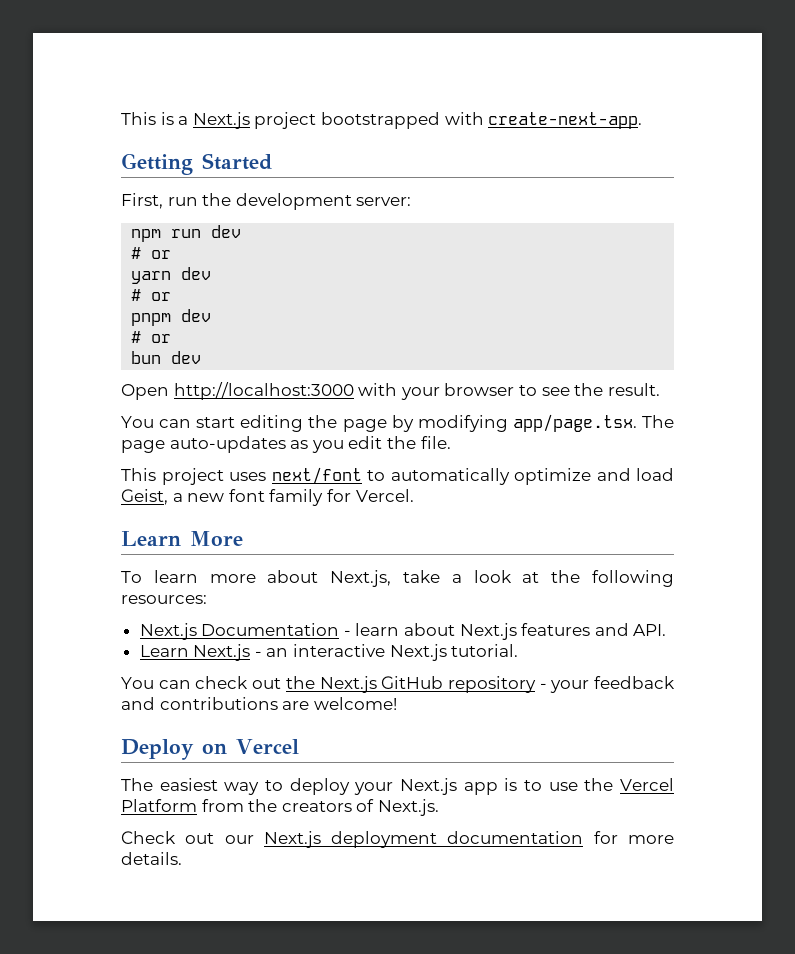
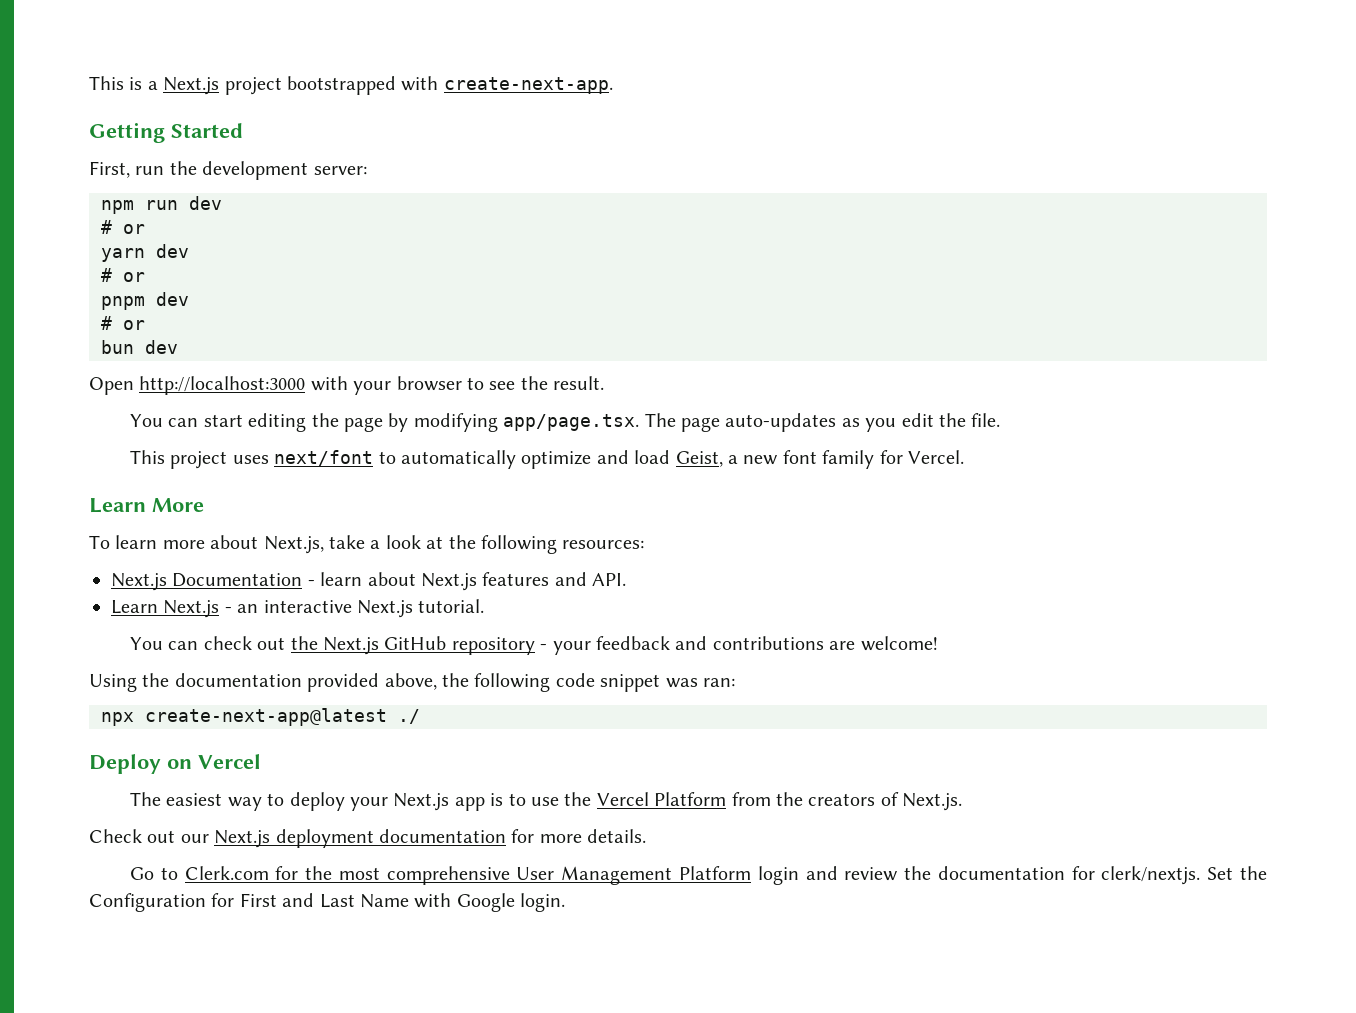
(397, 703) none -> [89,673,735,692] [101,708,420,726] // Using the documentation provided above, the following code snippet was ran: // npx create-next-app@latest ./
(182, 858) none -> [130,866,1267,885] [89,893,566,912] // Go to Clerk.com for the most comprehensive User Management Platform login and review the documentation for clerk/nextjs. Set the Configuration for First and Last Name with Google login.

